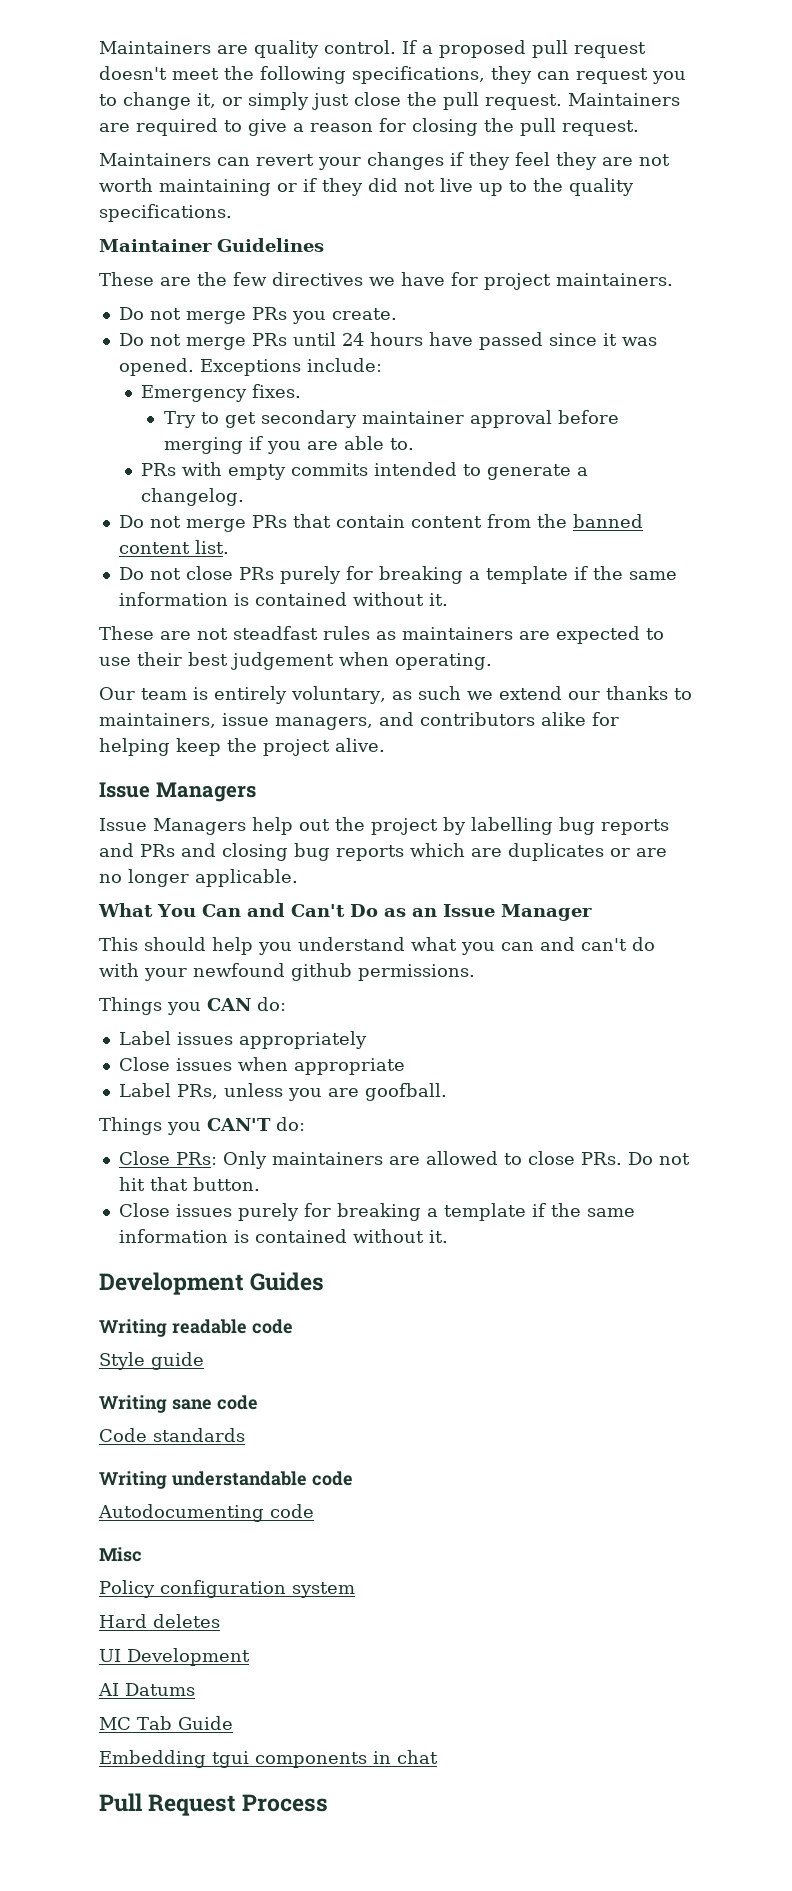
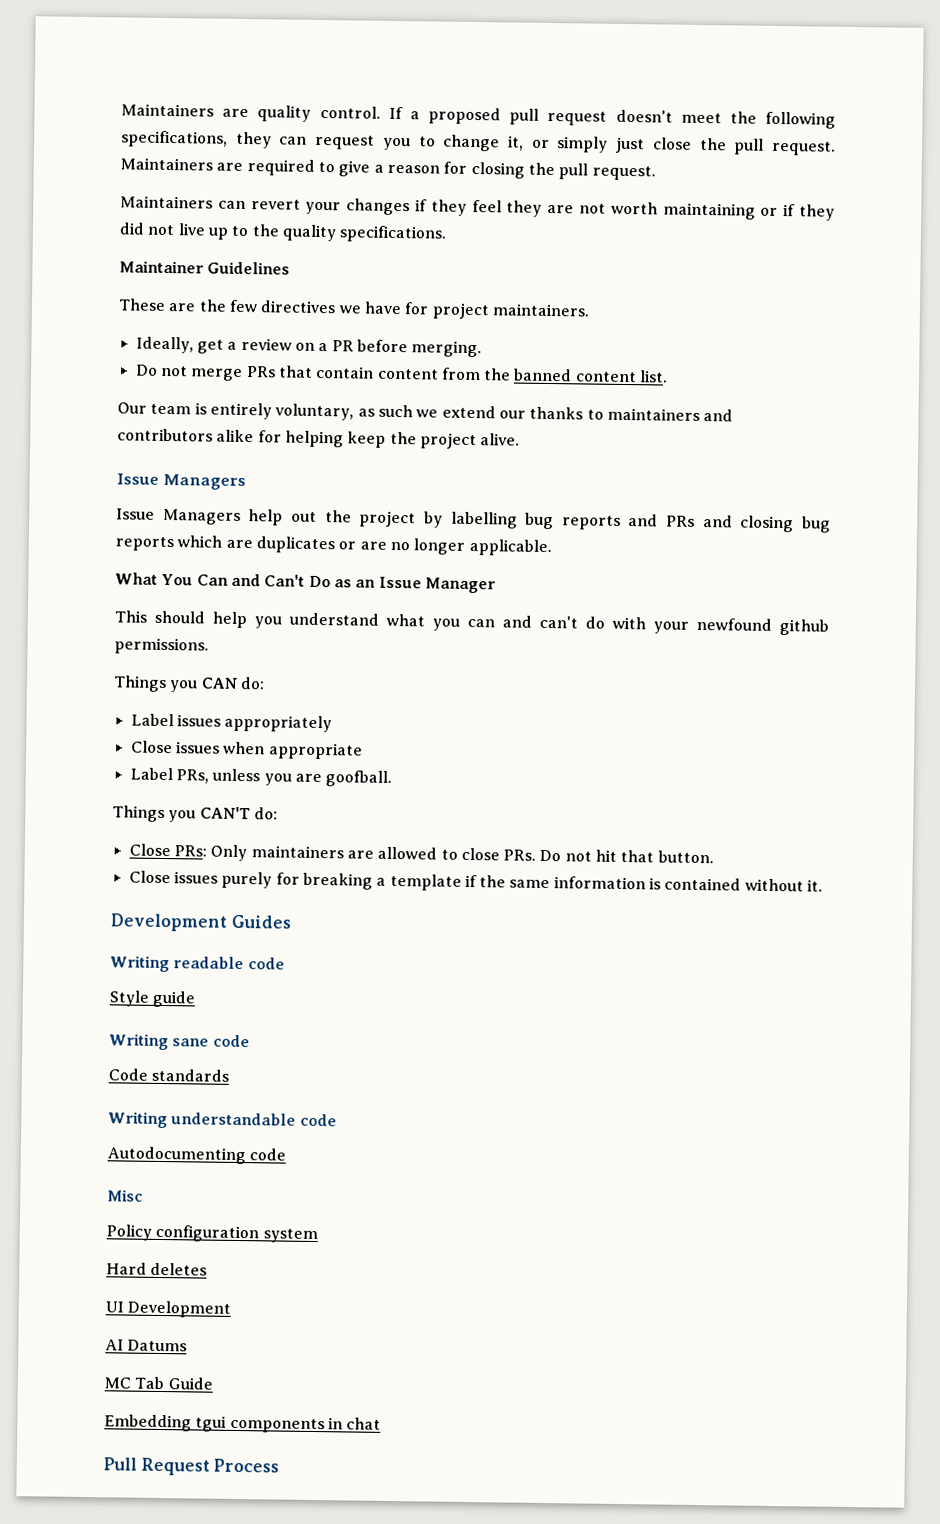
[118,307,397,324] [118,332,657,350] [118,358,382,376] [141,384,302,402] [163,410,619,428] [163,436,414,454] [141,462,589,480] [141,488,245,506] Do not merge PRs you create. // Do not merge PRs until 24 hours have passed since it was opened. Exceptions include: // Emergency fixes. // Try to get secondary maintainer approval before merging if you are able to. // PRs with empty commits intended to generate a changelog. -> [135,336,483,358] Ideally, get a review on a PR before merging.
[118,566,677,584] [118,592,448,606] [99,626,664,644] [99,652,492,670] // Do not close PRs purely for breaking a template if the same information is contained without it. // These are not steadfast rules as maintainers are expected to use their best judgement when operating. -> (669, 376) none
[99,713,373,730] maintainers, issue managers, -> [606,407,700,421] maintainers

